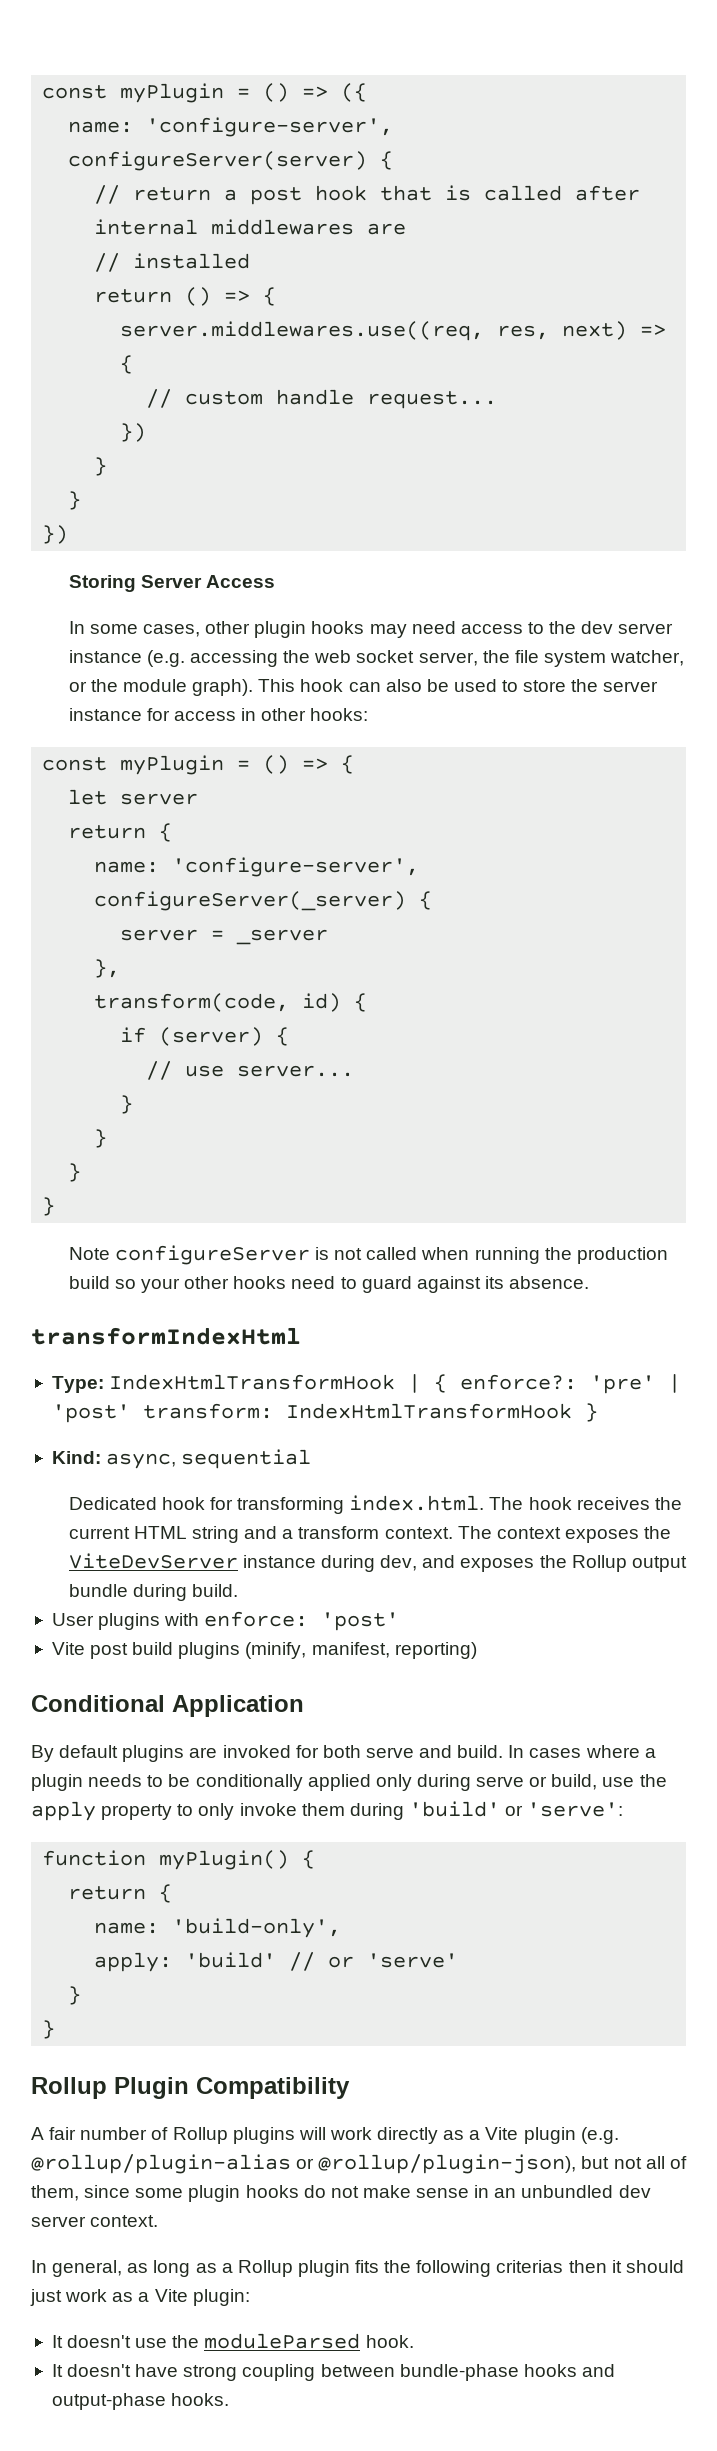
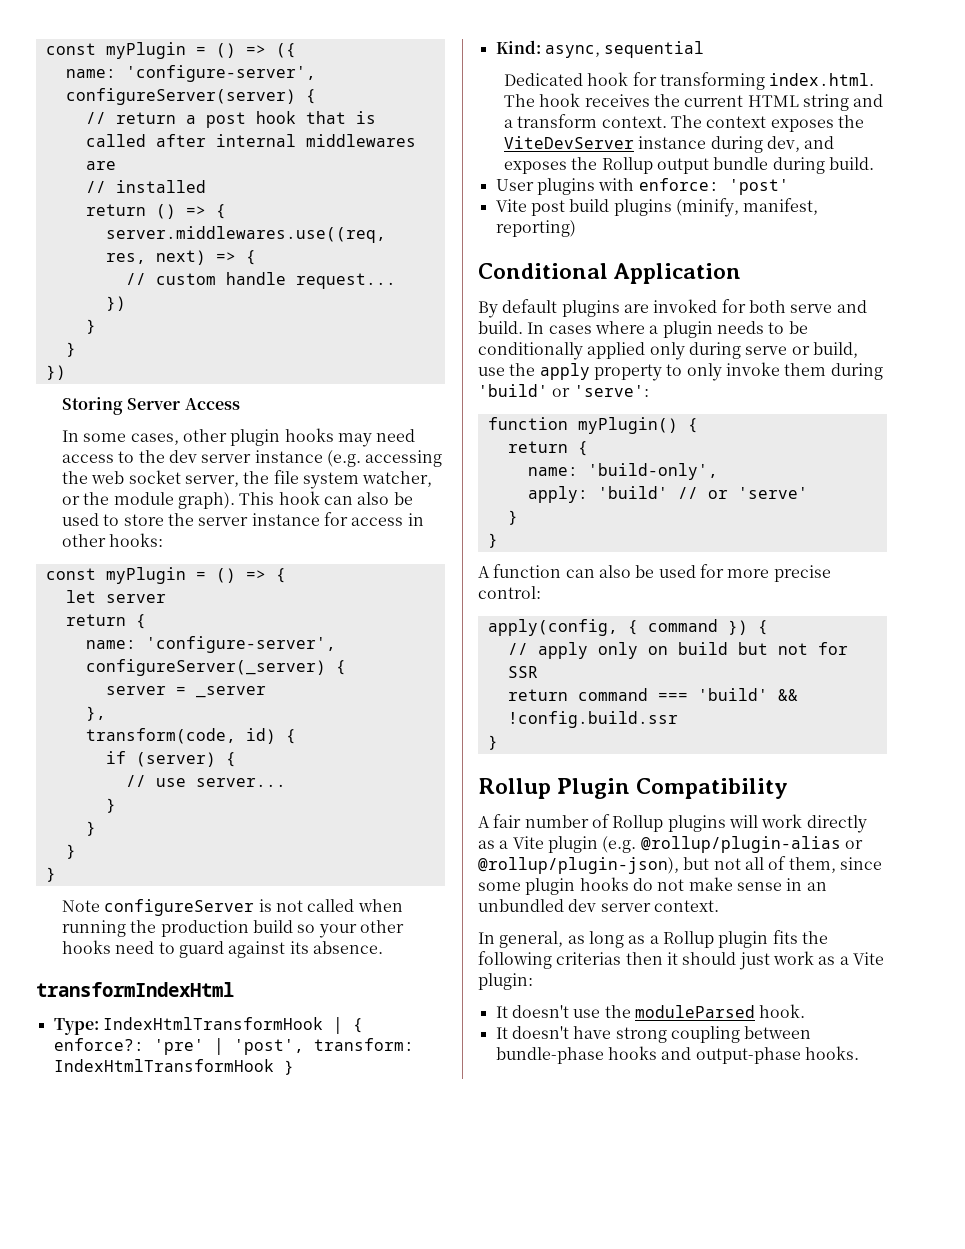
[51,1404,130,1423] 'post' -> [233,1039,304,1055] 'post',
(56, 2029) none -> [478,564,831,582] [478,586,541,599] [487,619,768,636] [507,642,848,659] [507,666,538,678] [507,688,798,701] [507,711,678,728] [487,735,498,750] // A function can also be used for more precise control: // apply(config, { command }) { // // apply only on build but not for SSR // return command === 'build' && !config.build.ssr // }

